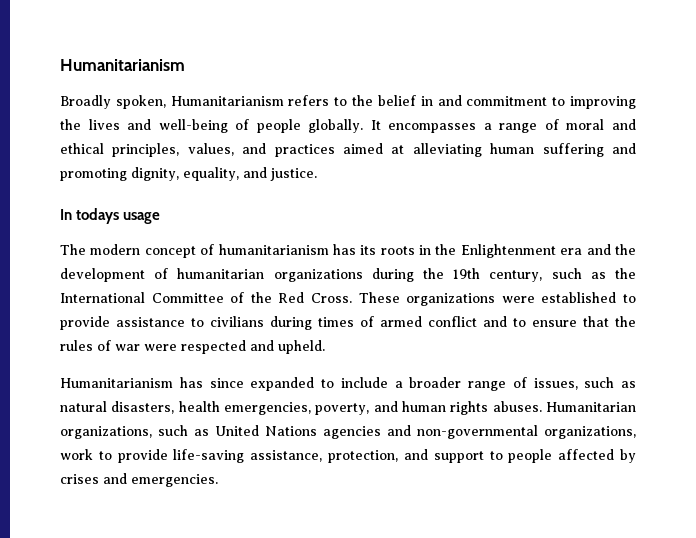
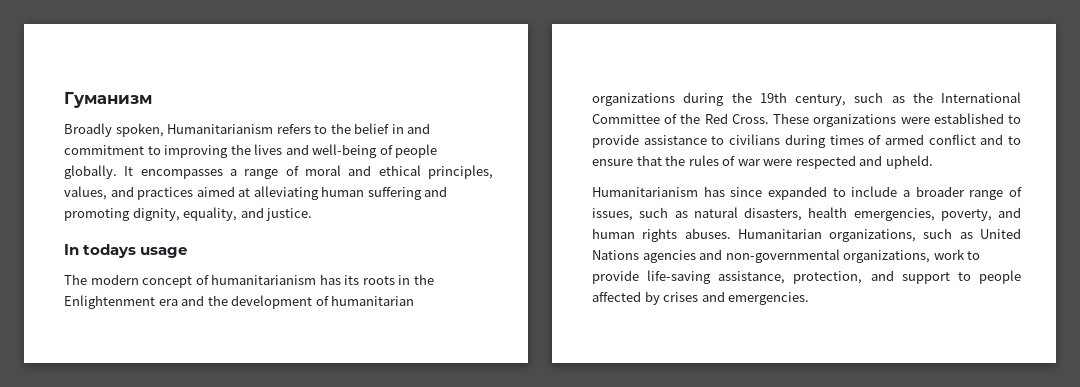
[60,59,185,71] Humanitarianism -> [64,92,152,108] Гуманизм

